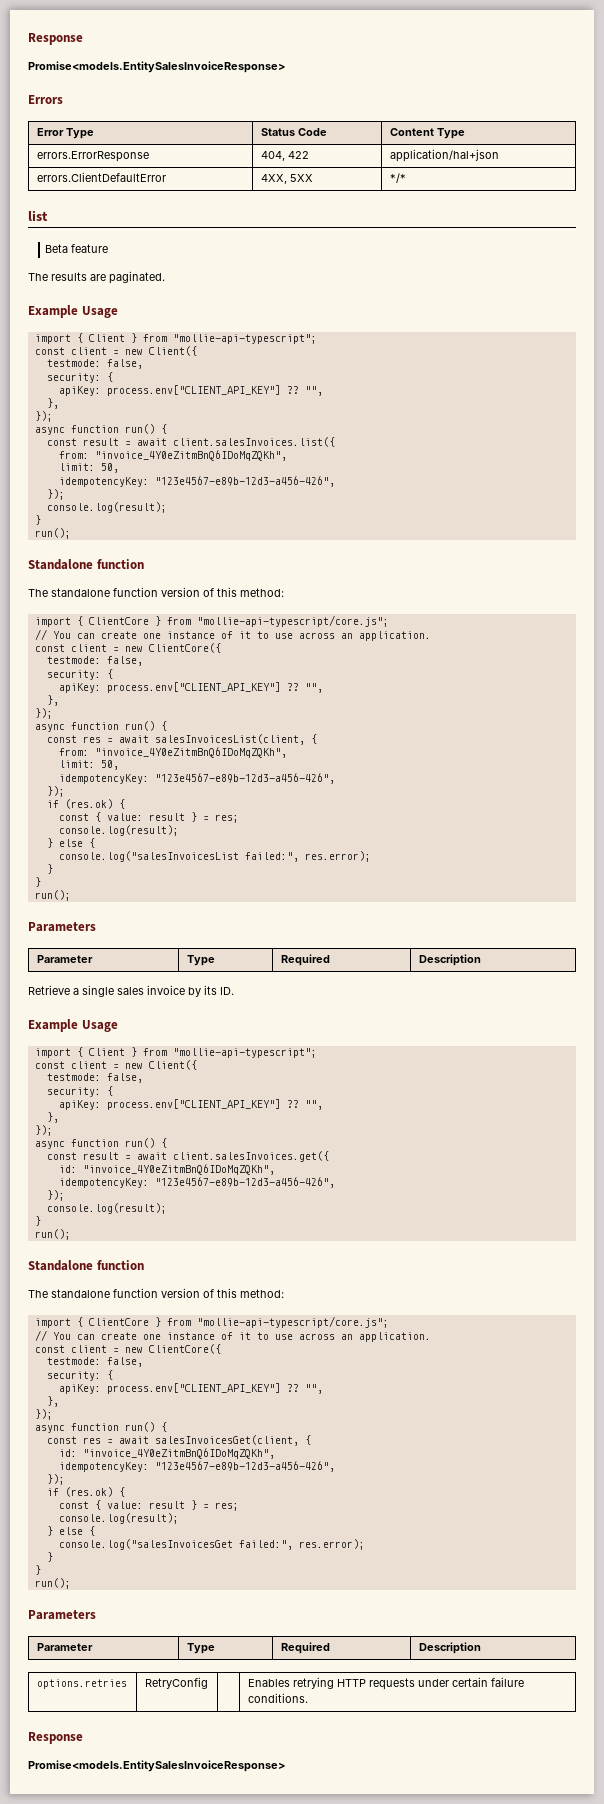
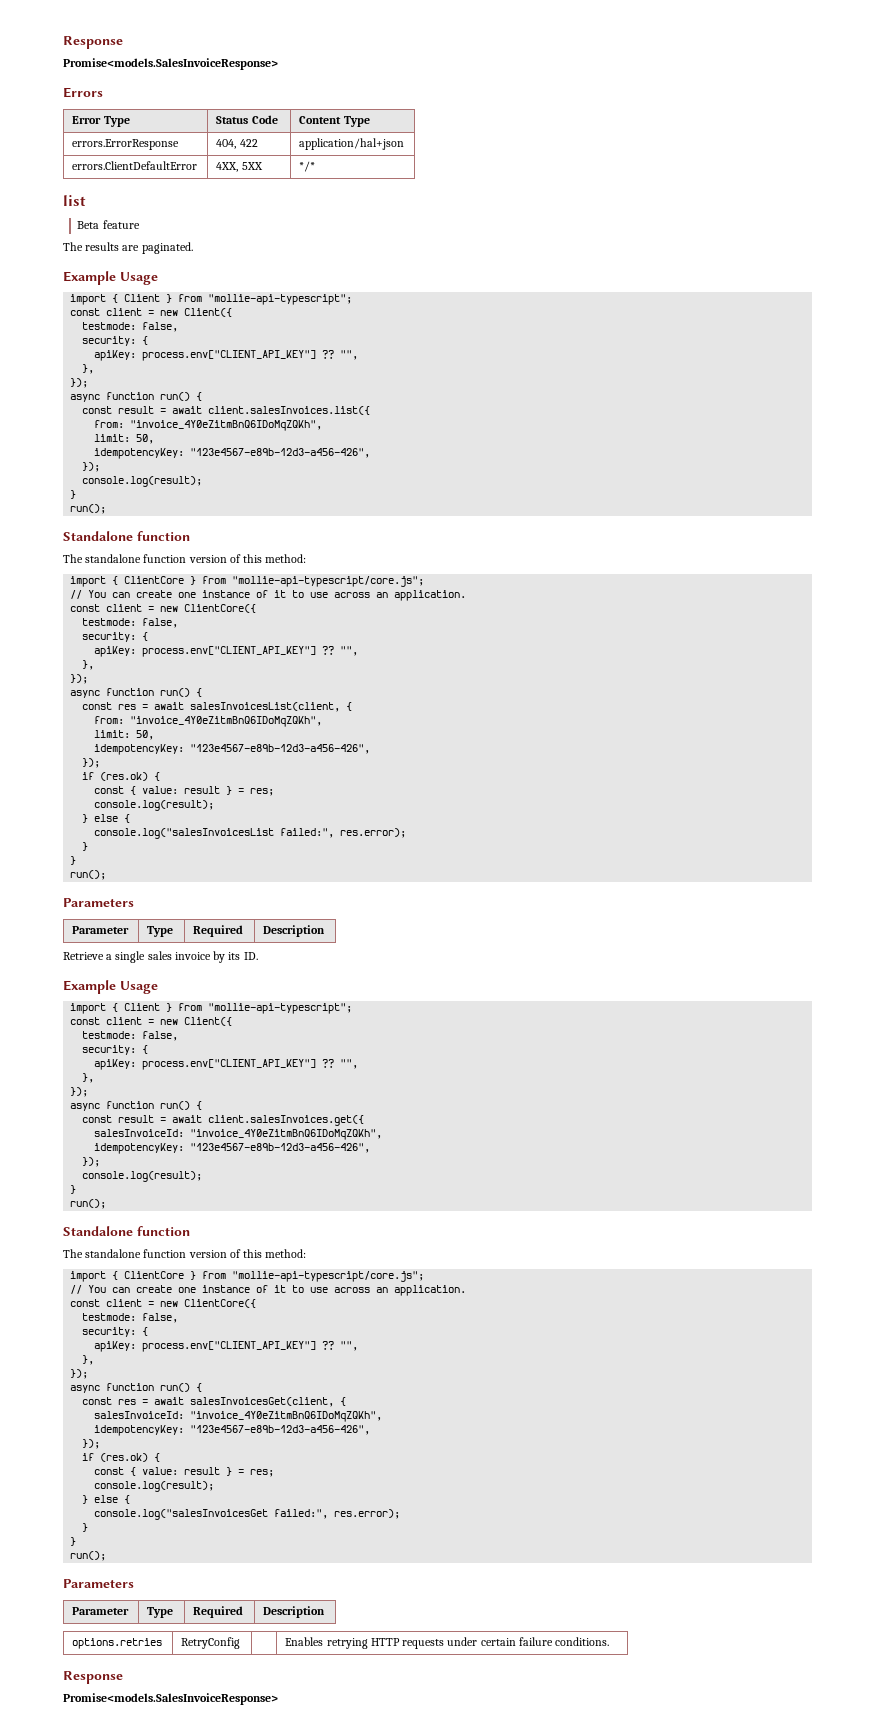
[28,33,83,45] [28,61,285,73] Response // Promise<models.EntitySalesInvoiceResponse> -> [63,36,123,49] [63,58,278,70] Response // Promise<models.SalesInvoiceResponse>
[58,1165,77,1173] id: -> [94,1129,185,1137] salesInvoiceId:
[58,1449,77,1457] id: -> [94,1411,185,1419] salesInvoiceId:
[28,1760,285,1772] Promise<models.EntitySalesInvoiceResponse> -> [63,1693,278,1705] Promise<models.SalesInvoiceResponse>

